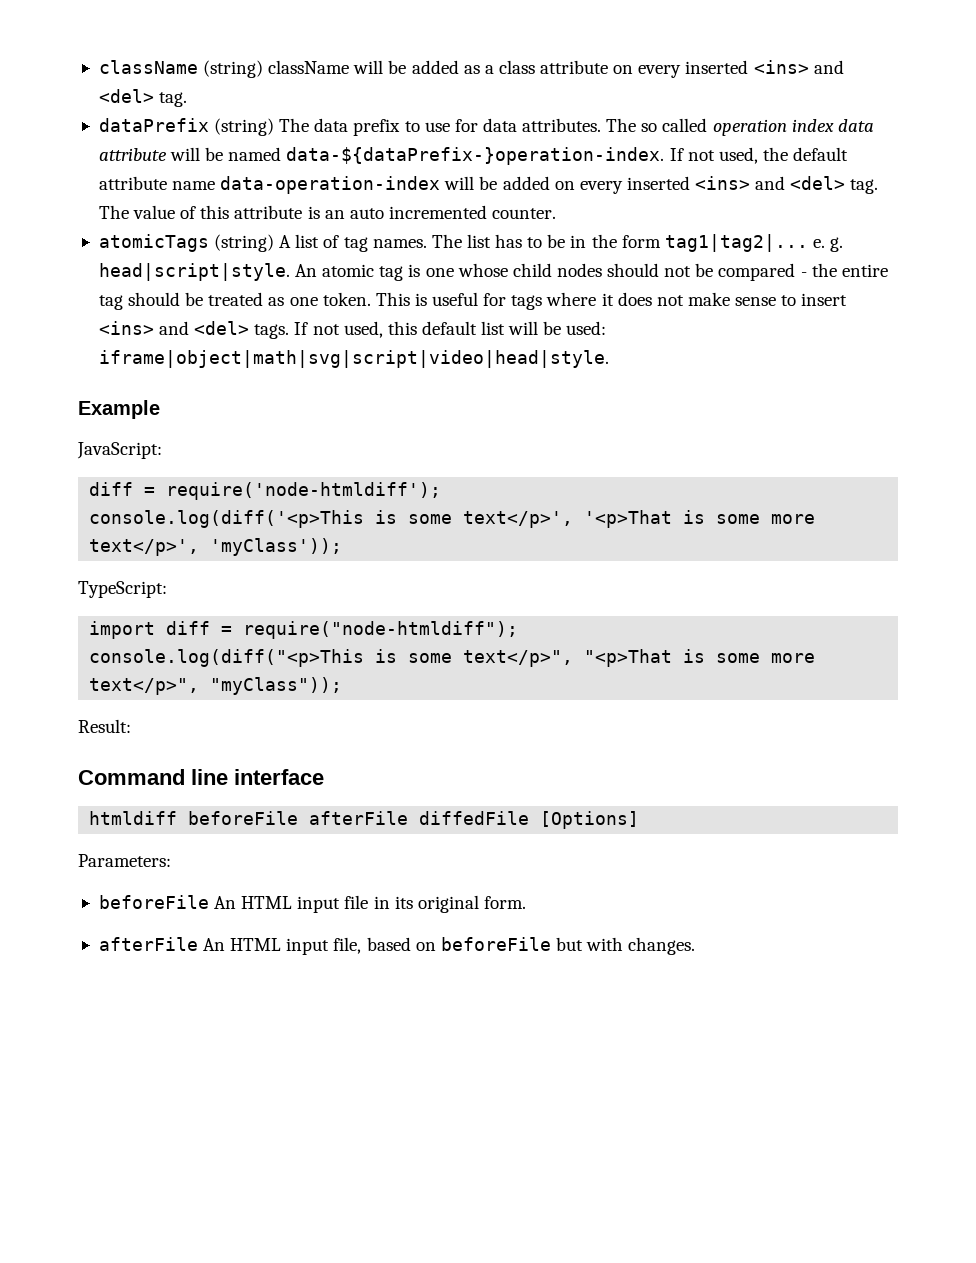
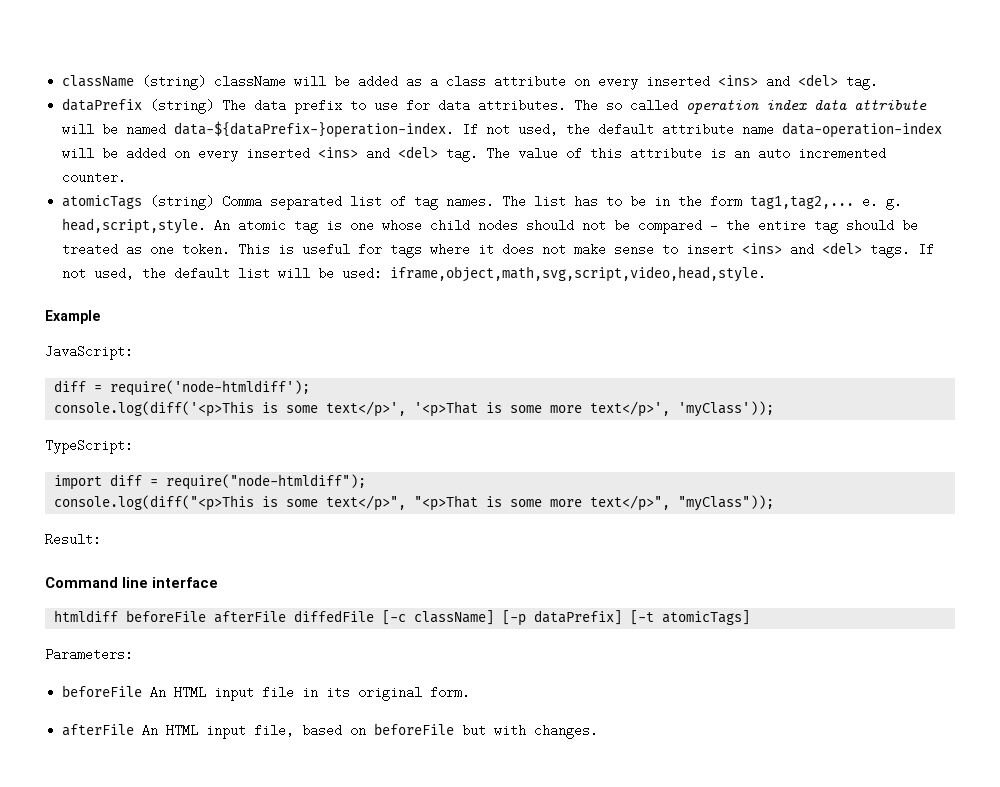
[279,235,292,248] A -> [222,195,343,210] Comma separated
[664,234,808,252] tag1|tag2|... -> [750,196,855,209] tag1,tag2,...
[98,263,290,281] head|script|style. -> [62,218,207,234] head,script,style.
[387,321,417,335] this -> [142,267,167,280] the
[98,350,609,368] iframe|object|math|svg|script|video|head|style. -> [390,266,767,282] iframe,object,math,svg,script,video,head,style.
[540,811,640,829] [Options] -> [382,610,751,626] [-c className] [-p dataPrefix] [-t atomicTags]

